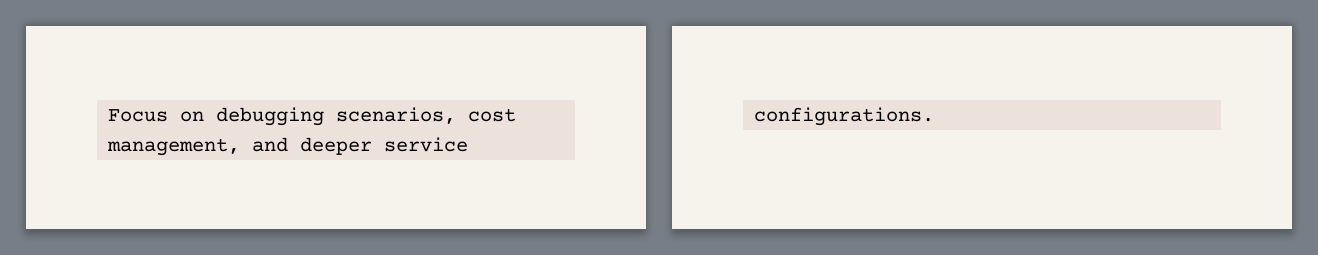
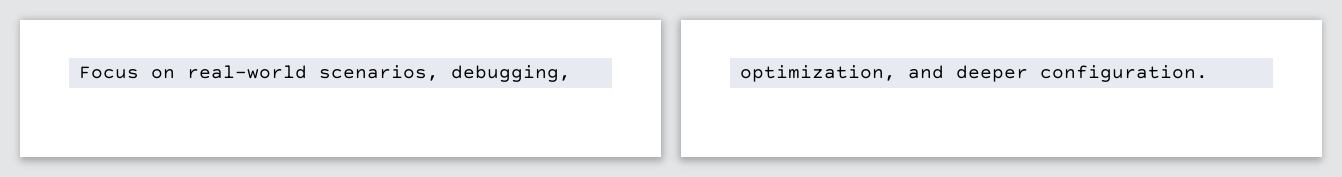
[215,107,516,126] [106,137,468,156] [753,107,934,126] debugging scenarios, cost management, and deeper service configurations. -> [186,65,1208,82] real-world scenarios, debugging, optimization, and deeper configuration.

